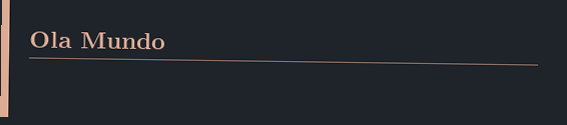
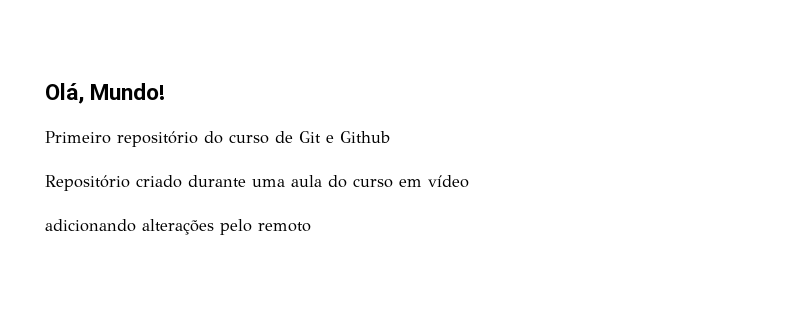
[29,31,166,50] Ola Mundo -> [45,83,166,104] [45,131,390,147] [45,175,469,191] [45,219,311,235] Olá, Mundo! // Primeiro repositório do curso de Git e Github // Repositório criado durante uma aula do curso em vídeo // adicionando alterações pelo remoto

